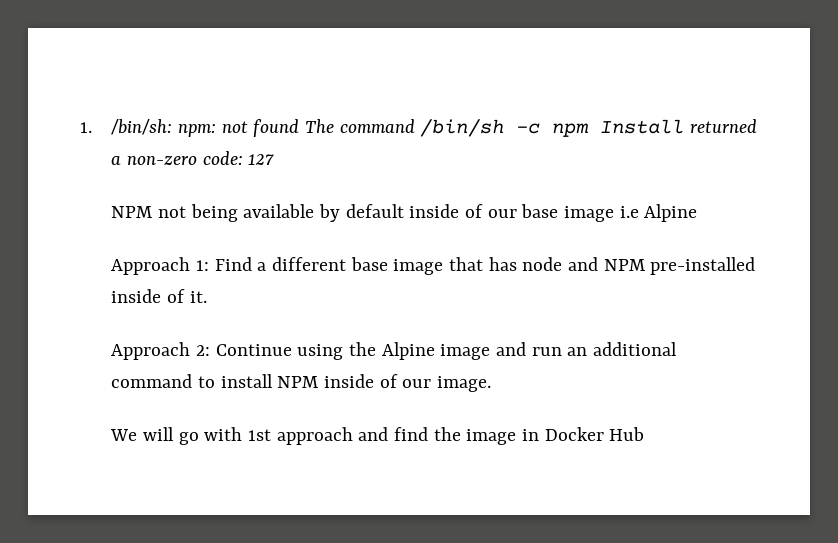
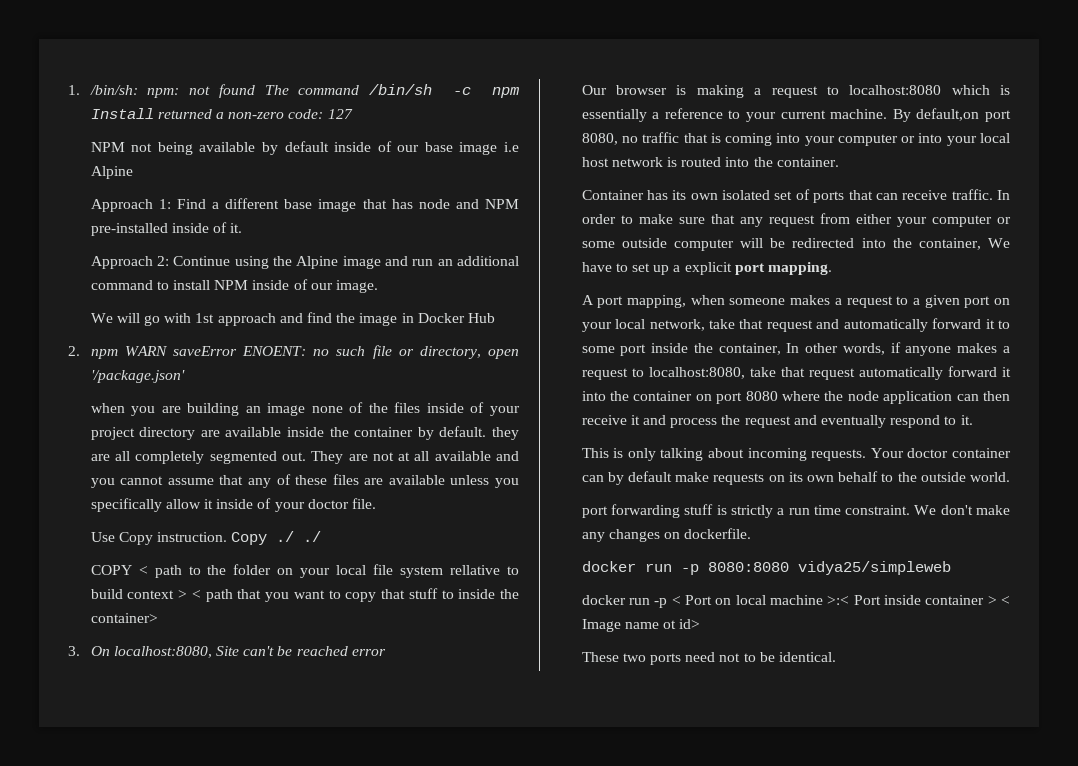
(645, 434) none -> [68,345,519,359] [90,370,185,383] [90,402,520,416] [90,426,519,440] [90,451,519,464] [90,474,520,488] [90,498,376,512] [90,531,322,545] [90,564,519,578] [90,588,520,602] [90,613,158,623] [68,646,386,658] [581,85,1010,98] [581,108,1011,122] [581,132,1010,146] [581,157,839,167] [581,189,1010,203] [581,213,1011,227] [581,238,1010,251] [581,262,832,275] [581,295,1010,308] [581,318,1010,332] [581,342,1010,356] [581,366,1011,380] [581,391,1010,404] [581,415,973,428] [581,448,1011,461] [581,471,1010,485] [581,504,1010,518] [581,528,752,542] [581,561,951,575] [581,595,1010,608] [581,619,701,632] [581,652,836,665] // 2. npm WARN saveError ENOENT: no such file or directory, open '/package.json' // when you are building an image none of the files inside of your project directory are available inside the container by default. they are all completely segmented out. They are not at all available and you cannot assume that any of these files are available unless you specifically allow it inside of your doctor file. // Use Copy instruction. Copy ./ ./ // COPY < path to the folder on your local file system rellative to build context > < path that you want to copy that stuff to inside the container> // 3. On localhost:8080, Site can't be reached error // Our browser is making a request to localhost:8080 which is essentially a reference to your current machine. By default,on port 8080, no traffic that is coming into your computer or into your local host network is routed into the container. // Container has its own isolated set of ports that can receive traffic. In order to make sure that any request from either your computer or some outside computer will be redirected into the container, We have to set up a explicit port mapping. // A port mapping, when someone makes a request to a given port on your local network, take that request and automatically forward it to some port inside the container, In other words, if anyone makes a request to localhost:8080, take that request automatically forward it into the container on port 8080 where the node application can then receive it and process the request and eventually respond to it. // This is only talking about incoming requests. Your doctor container can by default make requests on its own behalf to the outside world. // port forwarding stuff is strictly a run time constraint. We don't make any changes on dockerfile. // docker run -p 8080:8080 vidya25/simpleweb // docker run -p < Port on local machine >:< Port inside container > < Image name ot id> // These two ports need not to be identical.

